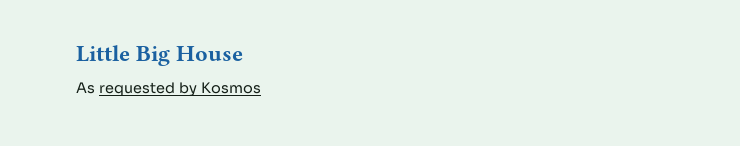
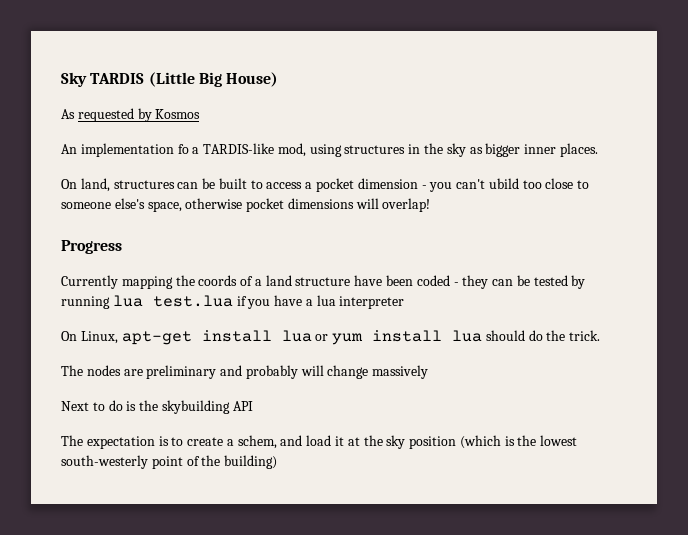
[76,45,244,66] Little Big House -> [61,72,279,87] Sky TARDIS (Little Big House)
(261, 88) none -> [61,143,598,157] [61,178,590,192] [61,198,431,212] [61,240,122,254] [61,275,586,289] [61,295,405,309] [61,330,601,345] [61,365,429,379] [61,400,253,414] [61,435,578,449] [61,455,278,469] // An implementation fo a TARDIS-like mod, using structures in the sky as bigger inner places. // On land, structures can be built to access a pocket dimension - you can't ubild too close to someone else's space, otherwise pocket dimensions will overlap! // Progress // Currently mapping the coords of a land structure have been coded - they can be tested by running lua test.lua if you have a lua interpreter // On Linux, apt-get install lua or yum install lua should do the trick. // The nodes are preliminary and probably will change massively // Next to do is the skybuilding API // The expectation is to create a schem, and load it at the sky position (which is the lowest south-westerly point of the building)

